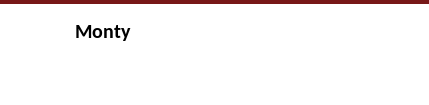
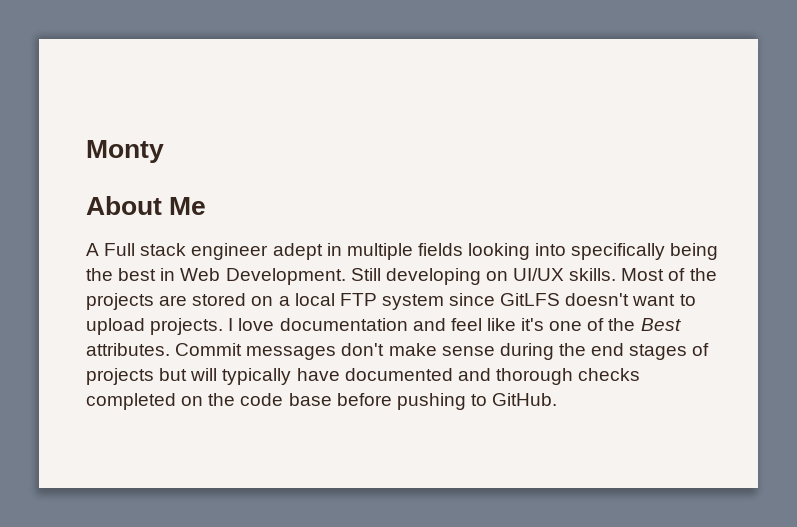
(131, 33) none -> [86,196,207,215] [86,243,719,260] [86,268,717,285] [86,293,696,310] [86,318,681,335] [86,343,710,360] [86,368,641,385] [86,393,558,410] // About Me // A Full stack engineer adept in multiple fields looking into specifically being the best in Web Development. Still developing on UI/UX skills. Most of the projects are stored on a local FTP system since GitLFS doesn't want to upload projects. I love documentation and feel like it's one of the Best attributes. Commit messages don't make sense during the end stages of projects but will typically have documented and thorough checks completed on the code base before pushing to GitHub.

